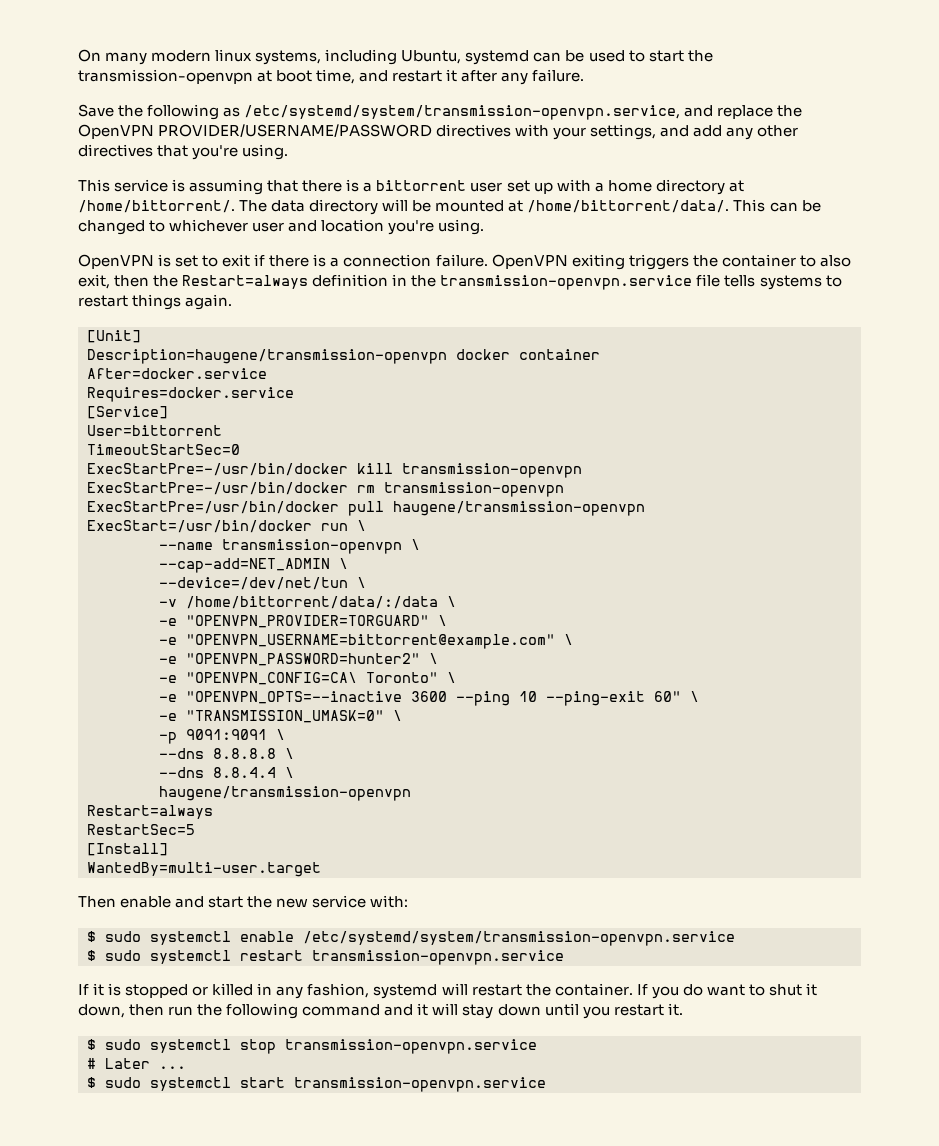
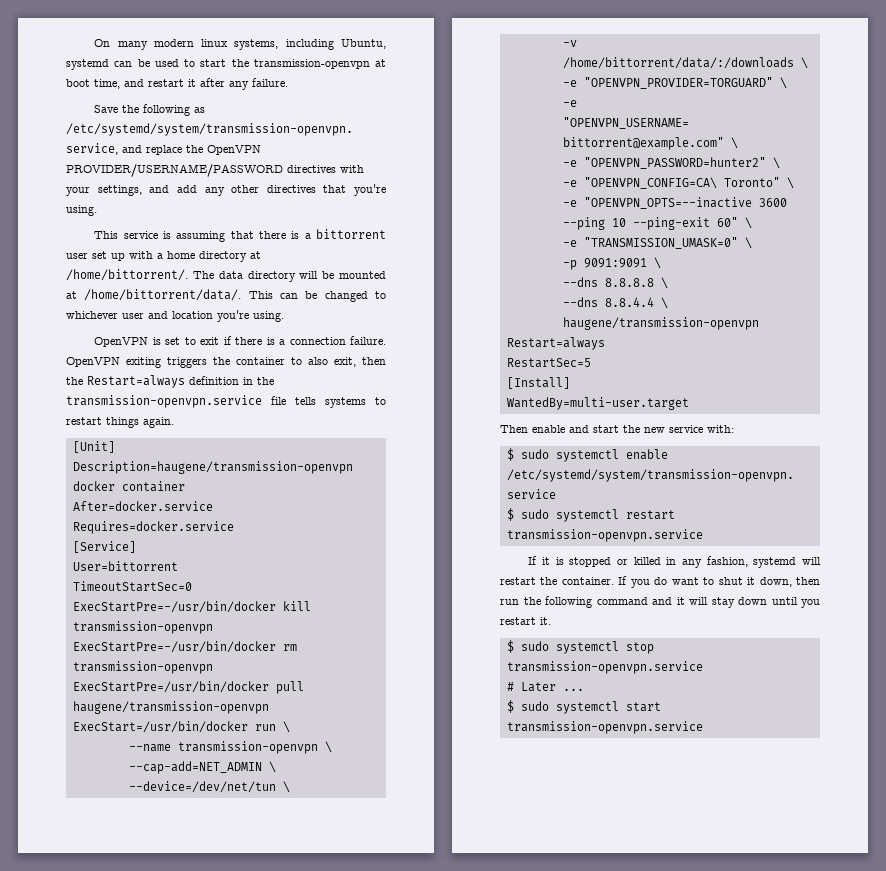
[186,596,438,609] /home/bittorrent/data/:/data -> [562,57,794,69] /home/bittorrent/data/:/downloads

